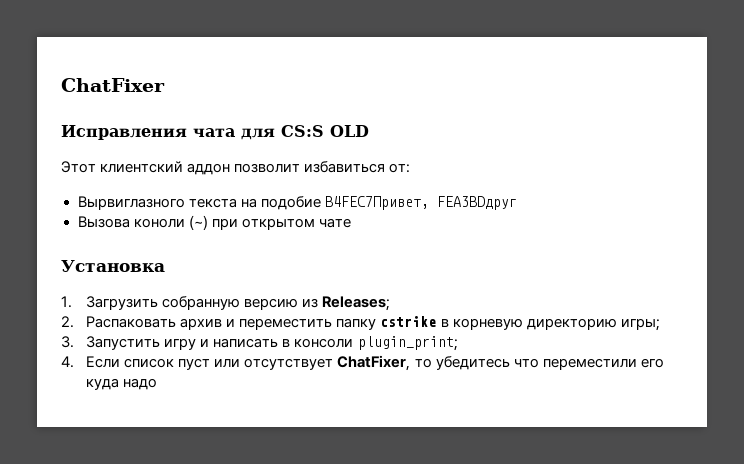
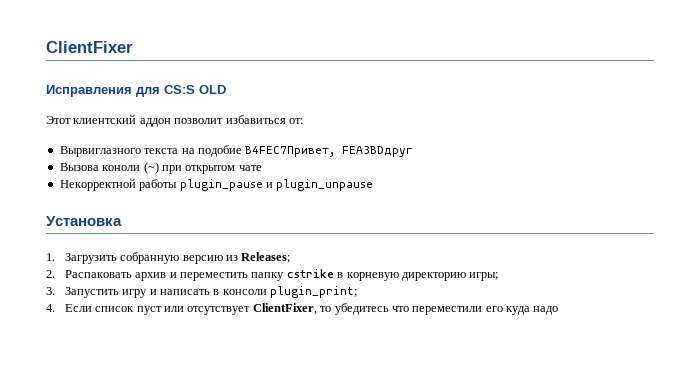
[61,78,165,92] ChatFixer -> [46,41,133,53] ClientFixer
[193,128,235,137] чата -> (132, 91) none
(351, 223) none -> [59,178,374,191] // Некорректной работы plugin_pause и plugin_unpause
[337,355,411,371] ChatFixer, -> [252,303,317,315] ClientFixer,

